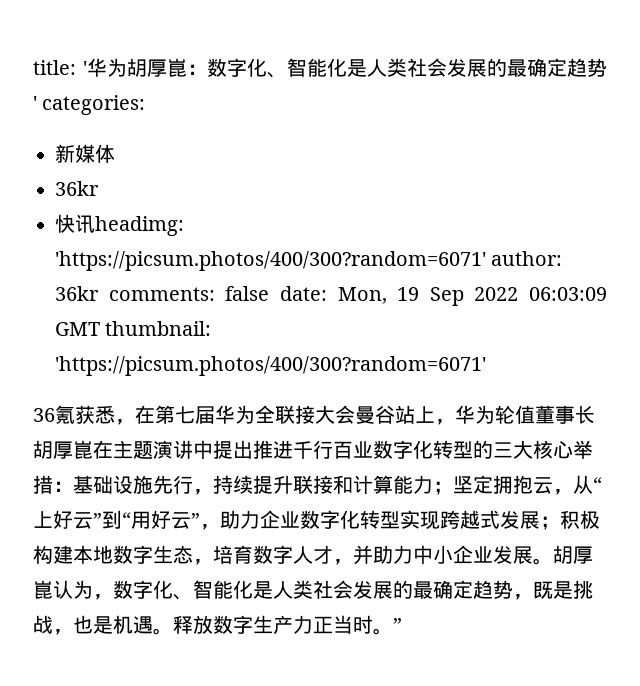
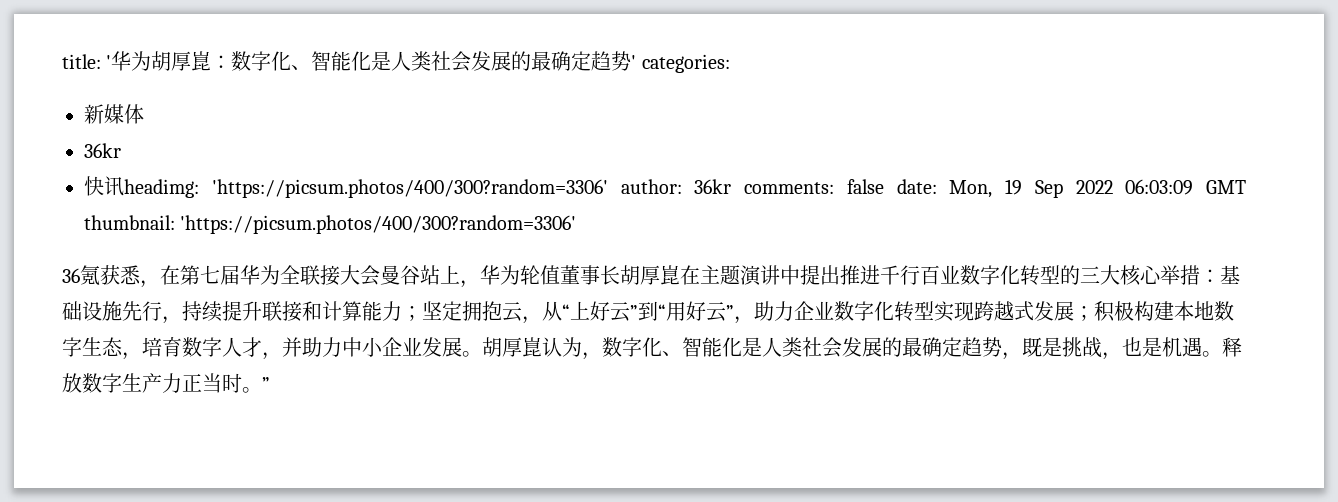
[55,251,486,271] 'https://picsum.photos/400/300?random=6071' -> [211,179,608,198] 'https://picsum.photos/400/300?random=3306'
[55,356,486,376] 'https://picsum.photos/400/300?random=6071' -> [180,215,577,234] 'https://picsum.photos/400/300?random=3306'

